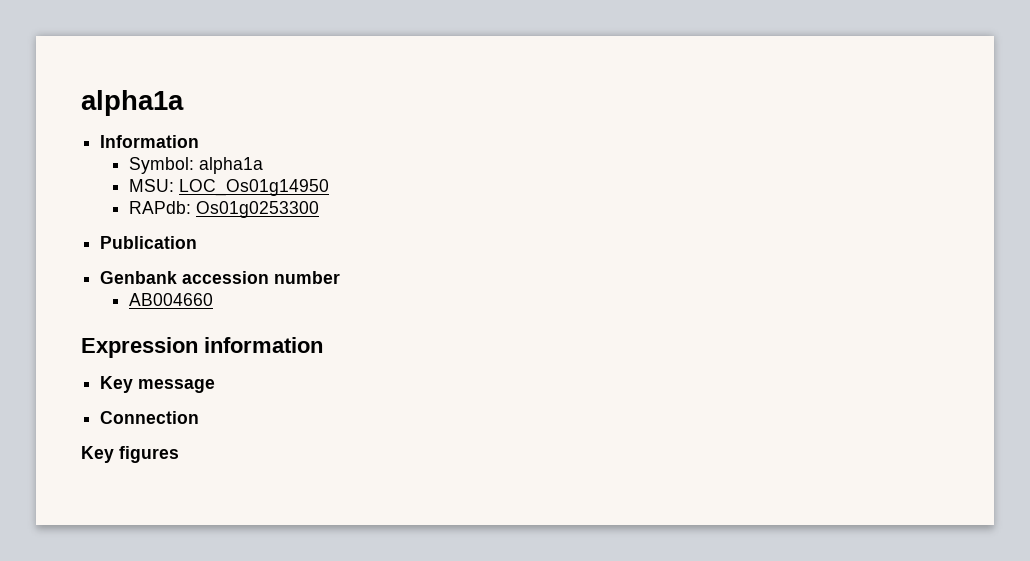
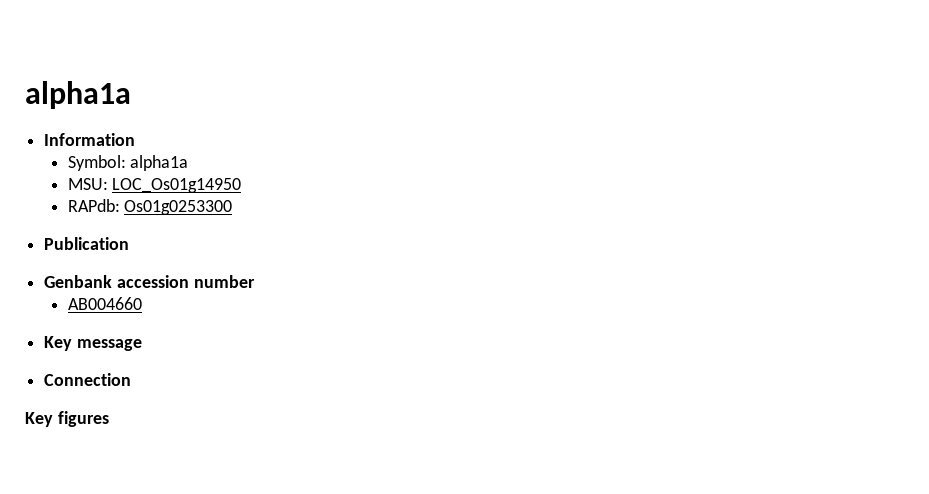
[81,337,323,358] // Expression information -> (142, 303) none

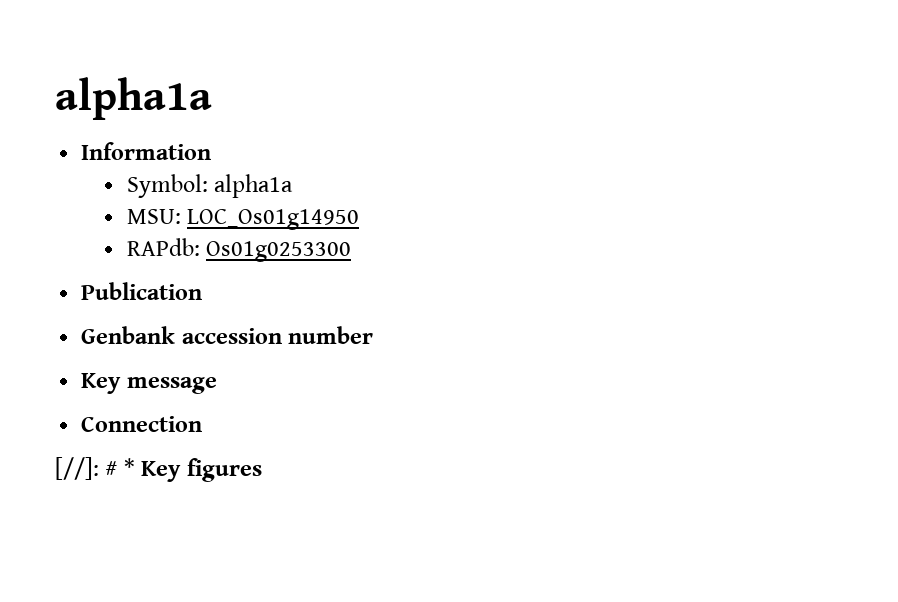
[67,297,142,310] // AB004660 -> (374, 335) none
(132, 379) none -> [55,457,135,480] [//]: # *

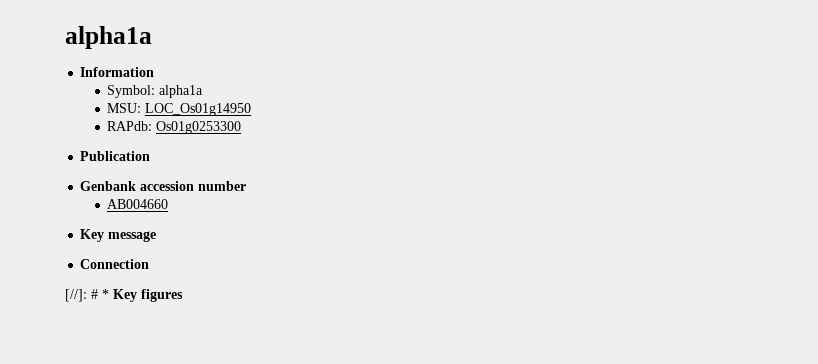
(374, 335) none -> [107,199,169,209] // AB004660

